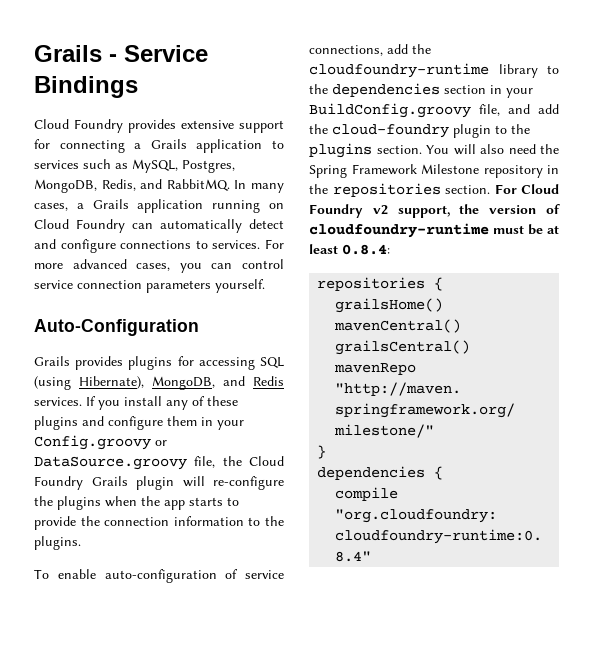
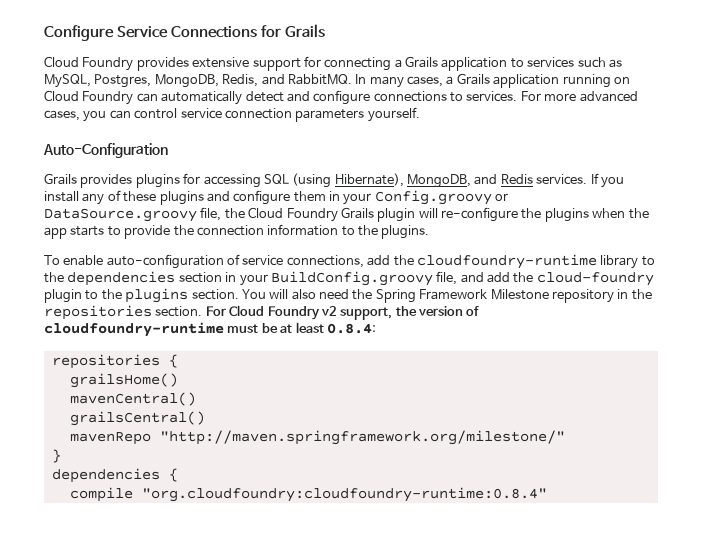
[34,45,208,62] [34,76,138,98] Grails - Service Bindings -> [44,24,326,41] Configure Service Connections for Grails

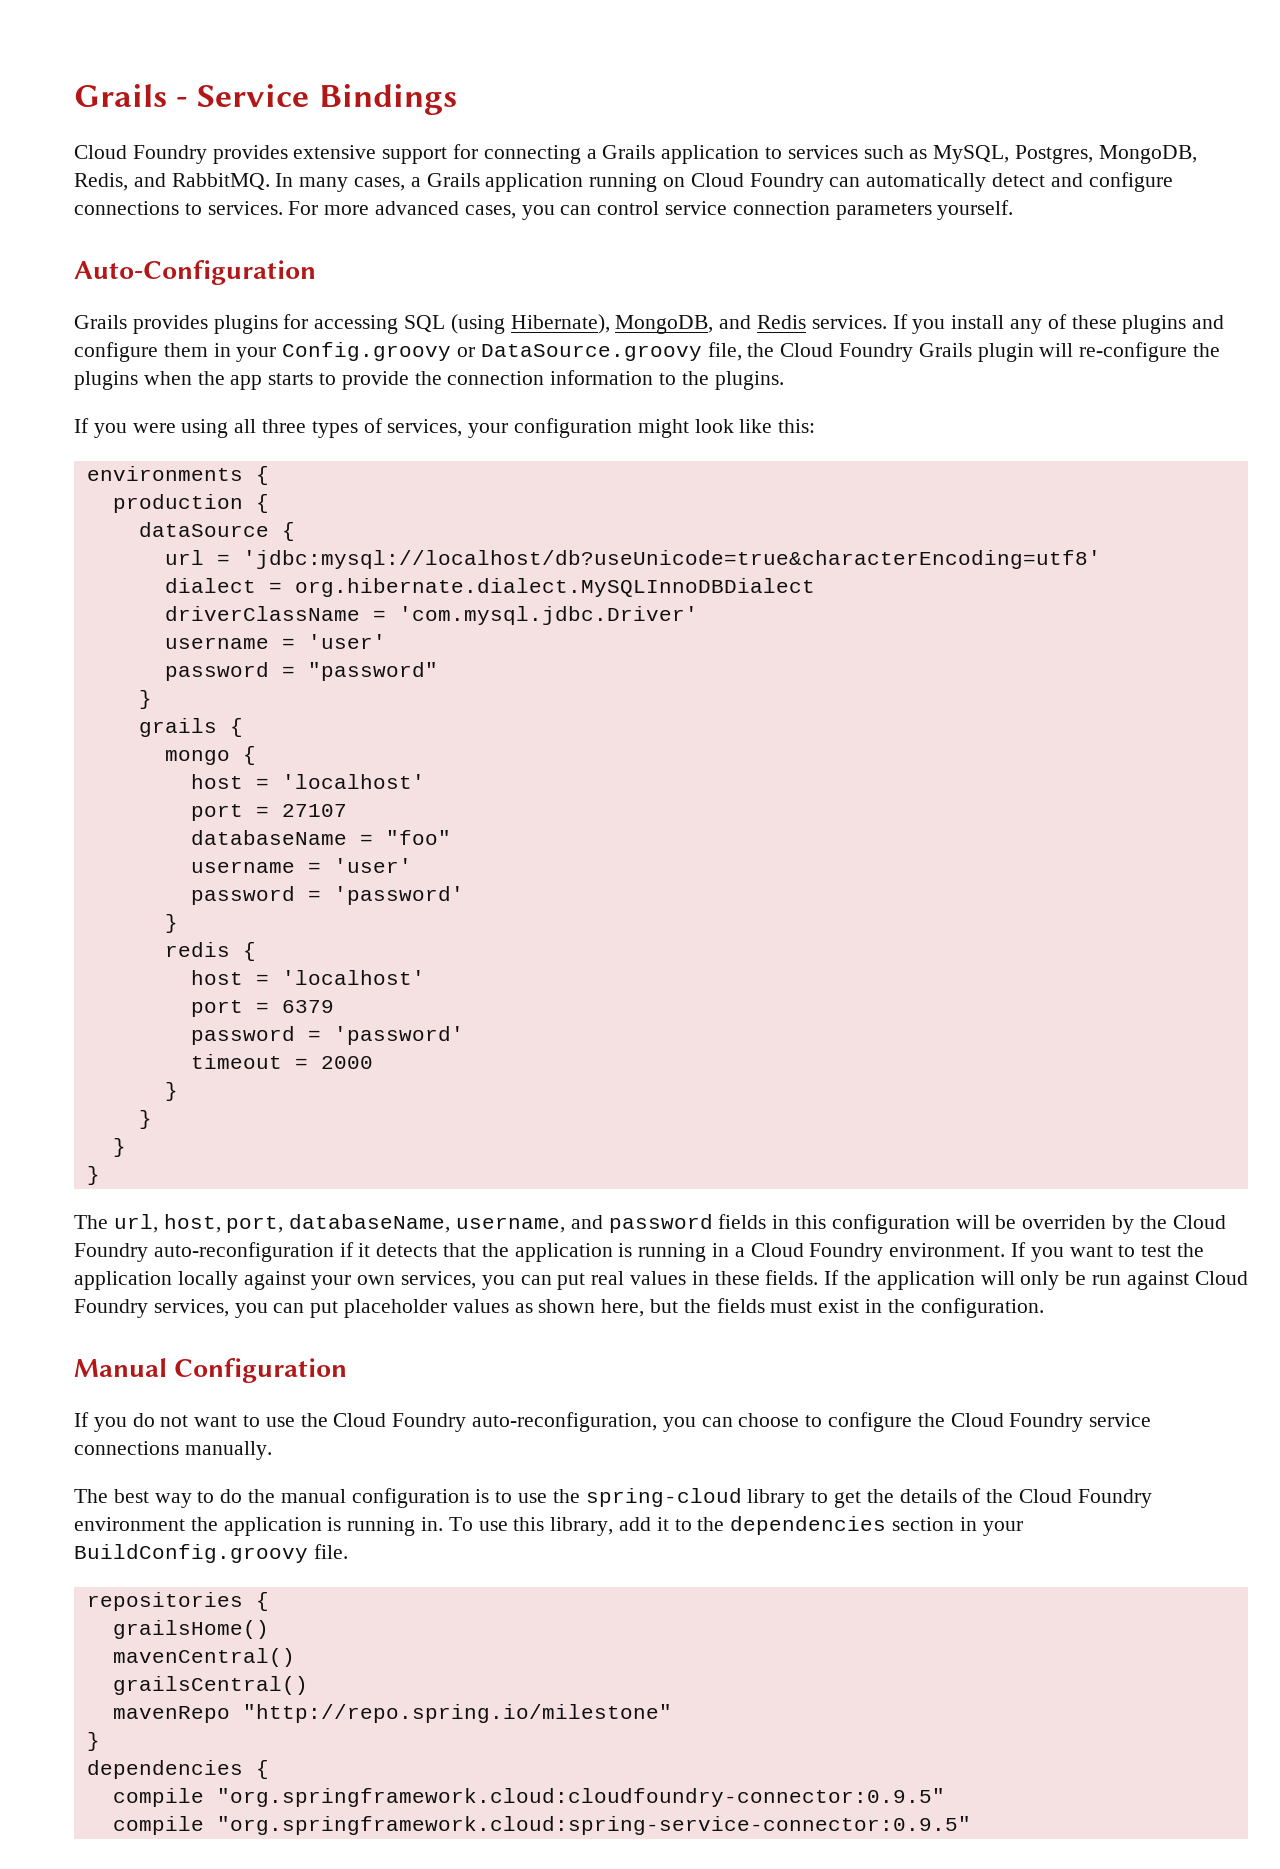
[44,24,326,41] Configure Service Connections for Grails -> [74,84,457,115] Grails - Service Bindings
[44,254,639,269] To enable auto-configuration of service connections, add the cloudfoundry-runtime library -> [74,418,816,438] [86,466,269,485] [112,494,269,513] [138,522,295,541] [164,550,1101,569] [164,578,815,597] [164,606,698,625] [164,634,386,649] [164,662,438,681] [138,690,152,709] [138,718,243,737] [164,746,256,765] [190,774,425,789] [190,804,347,821] [190,830,451,845] [190,858,412,873] [190,886,464,905] [164,914,178,933] [164,942,256,961] [190,970,425,985] [190,1000,334,1017] [190,1026,464,1045] [190,1054,373,1069] [164,1082,178,1101] [138,1110,152,1129] [112,1138,126,1157] [86,1166,100,1185] [74,1214,1226,1234] [74,1242,1205,1262] [74,1270,1248,1290] [74,1298,1044,1318] [74,1358,348,1383] [74,1412,1152,1432] [74,1441,272,1460] [74,1488,1152,1508] [74,1517,669,1536] If you were using all three types of services, your configuration might look like this: // environments { // production { // dataSource { // url = 'jdbc:mysql://localhost/db?useUnicode=true&characterEncoding=utf8' // dialect = org.hibernate.dialect.MySQLInnoDBDialect // driverClassName = 'com.mysql.jdbc.Driver' // username = 'user' // password = "password" // } // grails { // mongo { // host = 'localhost' // port = 27107 // databaseName = "foo" // username = 'user' // password = 'password' // } // redis { // host = 'localhost' // port = 6379 // password = 'password' // timeout = 2000 // } // } // } // } // The url, host, port, databaseName, username, and password fields in this configuration will be overriden by the Cloud Foundry auto-reconfiguration if it detects that the application is running in a Cloud Foundry environment. If you want to test the application locally against your own services, you can put real values in these fields. If the application will only be run against Cloud Foundry services, you can put placeholder values as shown here, but the fields must exist in the configuration. // Manual Configuration // If you do not want to use the Cloud Foundry auto-reconfiguration, you can choose to configure the Cloud Foundry service connections manually. // The best way to do the manual configuration is to use the spring-cloud library to get the details of the Cloud Foundry environment the application is running in. To use this library, add it
[436,271,654,286] [44,288,652,303] [44,305,480,320] [44,322,376,337] file, and add the cloud-foundry plugin to the plugins section. You will also need the Spring Framework Milestone repository in the repositories section. For Cloud Foundry v2 support, the version of cloudfoundry-runtime must be at least 0.8.4: -> [313,1544,348,1559] file.
[159,430,565,445] "http://maven.springframework.org/milestone/" -> [242,1704,672,1723] "http://repo.spring.io/milestone"
[141,487,547,502] "org.cloudfoundry:cloudfoundry-runtime:0.8.4" -> [216,1788,945,1807] [112,1816,971,1835] "org.springframework.cloud:cloudfoundry-connector:0.9.5" // compile "org.springframework.cloud:spring-service-connector:0.9.5"

